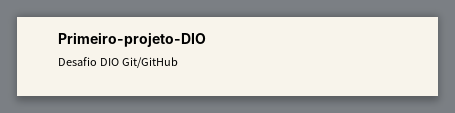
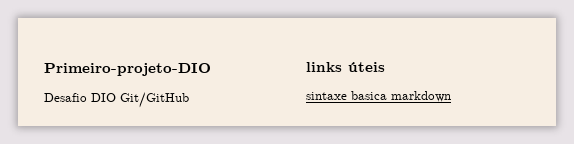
(178, 62) none -> [306,62,385,72] [306,91,451,102] // links úteis // sintaxe basica markdown

